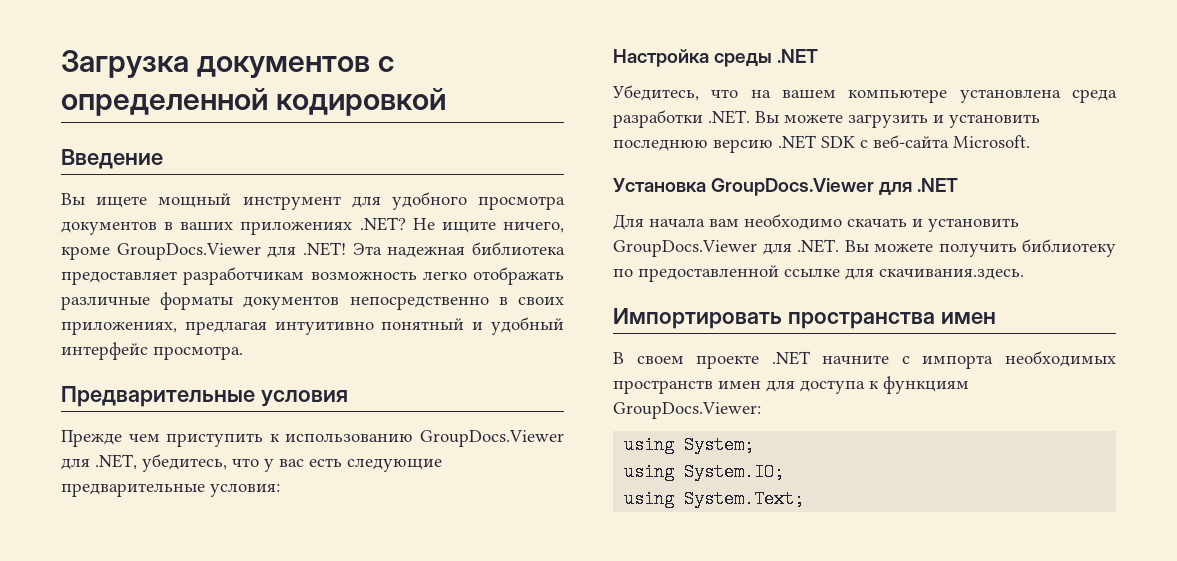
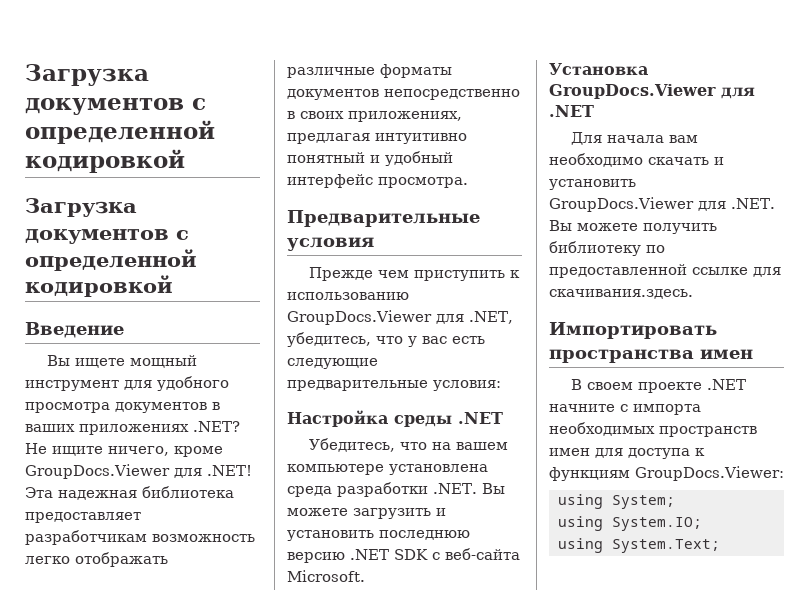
[61,50,395,79] [61,88,447,116] Загрузка документов с определенной кодировкой -> [25,64,149,86] [25,98,206,115] [25,120,215,144] [25,149,185,173] [25,198,137,217] [25,229,189,244] [25,249,197,271] [25,275,173,297] Загрузка документов с определенной кодировкой // Загрузка документов с определенной кодировкой

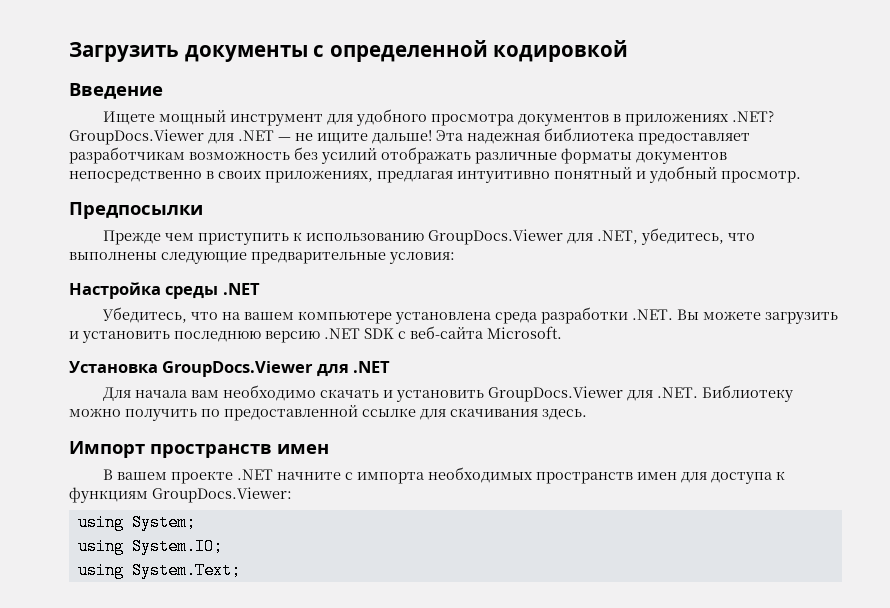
[25,64,149,86] [25,98,206,115] [25,120,215,144] [25,149,185,173] [25,198,137,217] [25,229,169,244] Загрузка документов с определенной кодировкой // Загрузка документов -> [69,42,308,62] Загрузить документы
[47,355,126,368] Вы ищете -> [102,111,155,125] Ищете
[25,424,75,432] ваших -> (621, 118) none
[25,443,223,457] [25,464,252,479] Не ищите ничего, кроме GroupDocs.Viewer для .NET! -> [69,129,432,145] GroupDocs.Viewer для .NET — не ищите дальше!
[25,556,70,564] легко -> [294,147,377,164] без усилий
[287,174,468,188] [287,210,480,227] [287,237,374,251] интерфейс просмотра. // Предварительные условия -> [721,171,801,183] [69,202,203,219] просмотр. // Предпосылки
[408,336,485,347] у вас есть -> [69,252,157,260] выполнены
[549,220,717,234] [549,241,665,256] [549,264,781,278] [549,289,693,299] [549,322,717,339] [549,349,694,363] Вы можете получить библиотеку по предоставленной ссылке для скачивания.здесь. // Импортировать пространства -> [701,385,793,402] [69,405,587,421] [69,441,272,458] Библиотеку можно получить по предоставленной ссылке для скачивания здесь. // Импорт пространств
[587,382,634,390] своем -> [116,472,167,480] вашем

